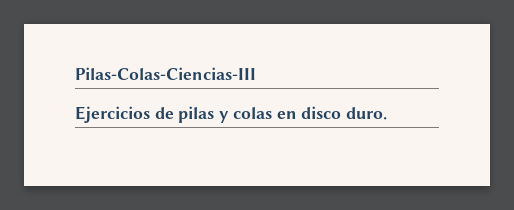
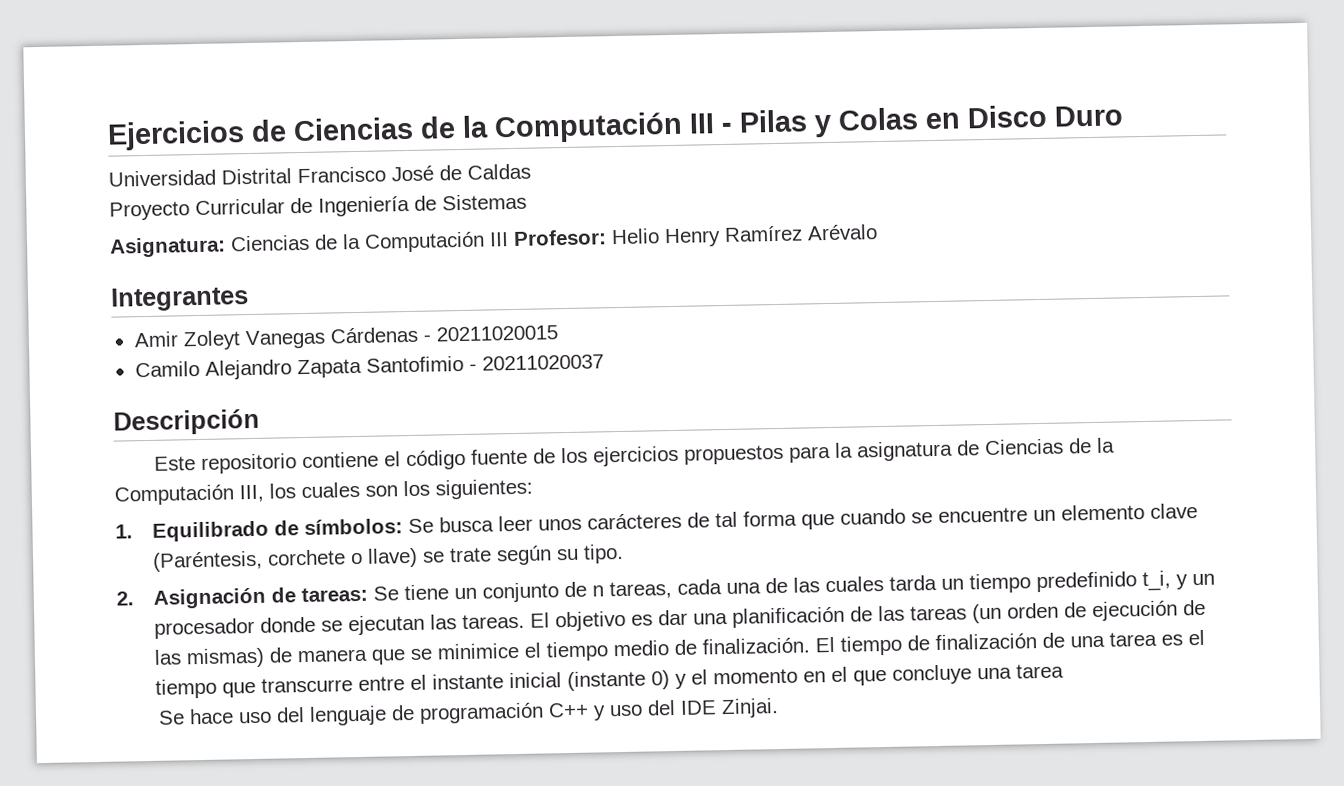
[75,67,256,80] Pilas-Colas-Ciencias-III // -> (107, 135) none
[178,106,388,123] pilas y colas en disco duro. -> [293,104,1123,144] [108,163,531,187] [109,193,527,221] [109,224,878,258] [110,286,249,312] [133,325,558,351] [134,354,604,380] [113,408,260,436] [153,437,1115,474] [114,478,533,506] [115,503,1198,542] [151,543,624,572] [116,570,1215,609] [153,599,1206,639] [153,629,1205,669] [154,663,1064,699] [157,698,779,726] Ciencias de la Computación III - Pilas y Colas en Disco Duro // Universidad Distrital Francisco José de Caldas // Proyecto Curricular de Ingeniería de Sistemas // Asignatura: Ciencias de la Computación III Profesor: Helio Henry Ramírez Arévalo // Integrantes // Amir Zoleyt Vanegas Cárdenas - 20211020015 // Camilo Alejandro Zapata Santofimio - 20211020037 // Descripción // Este repositorio contiene el código fuente de los ejercicios propuestos para la asignatura de Ciencias de la Computación III, los cuales son los siguientes: // 1. Equilibrado de símbolos: Se busca leer unos carácteres de tal forma que cuando se encuentre un elemento clave (Paréntesis, corchete o llave) se trate según su tipo. // 2. Asignación de tareas: Se tiene un conjunto de n tareas, cada una de las cuales tarda un tiempo predefinido t_i, y un procesador donde se ejecutan las tareas. El objetivo es dar una planificación de las tareas (un orden de ejecución de las mismas) de manera que se minimice el tiempo medio de finalización. El tiempo de finalización de una tarea es el tiempo que transcurre entre el instante inicial (instante 0) y el momento en el que concluye una tarea // Se hace uso del lenguaje de programación C++ y uso del IDE Zinjai.

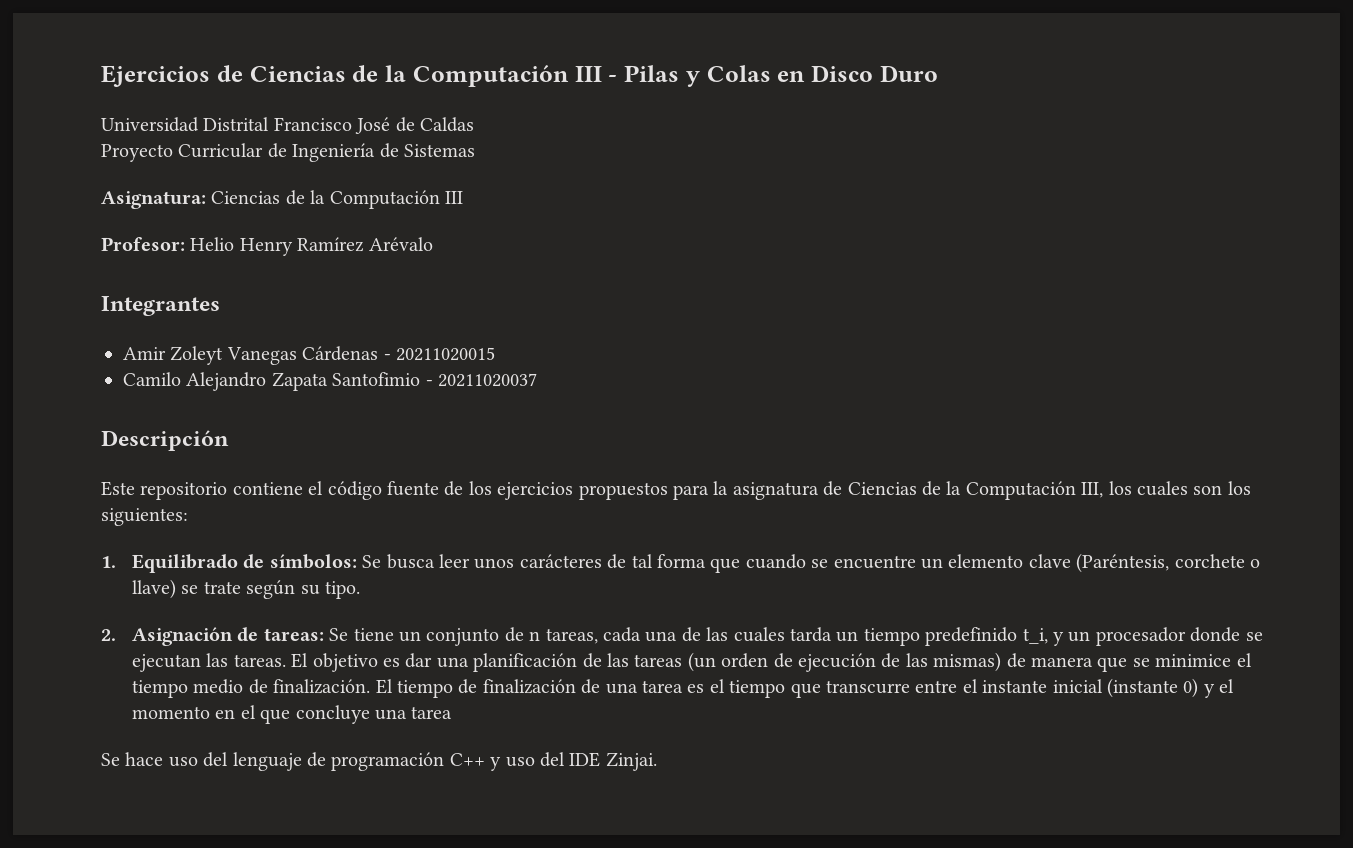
(509, 239) none -> (463, 197) //

